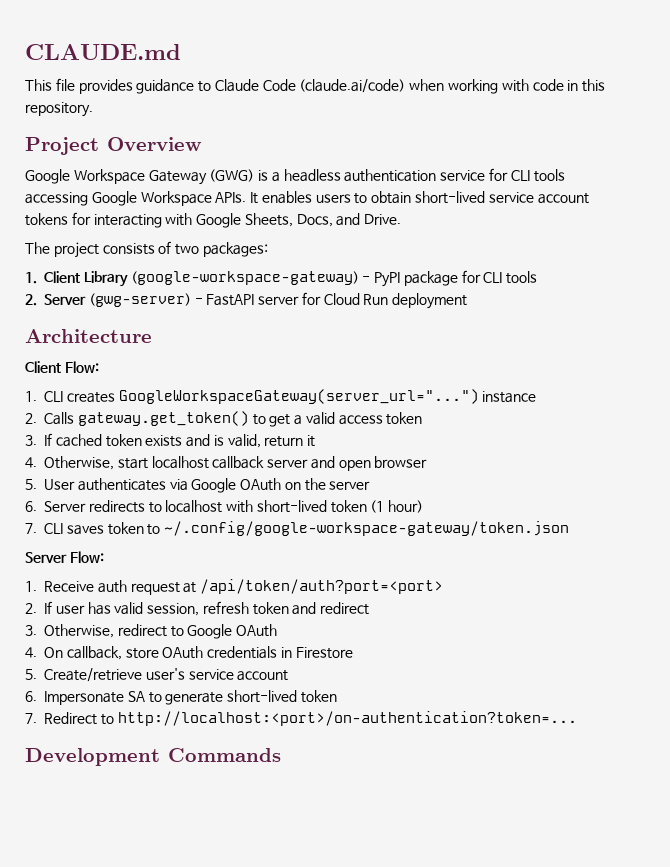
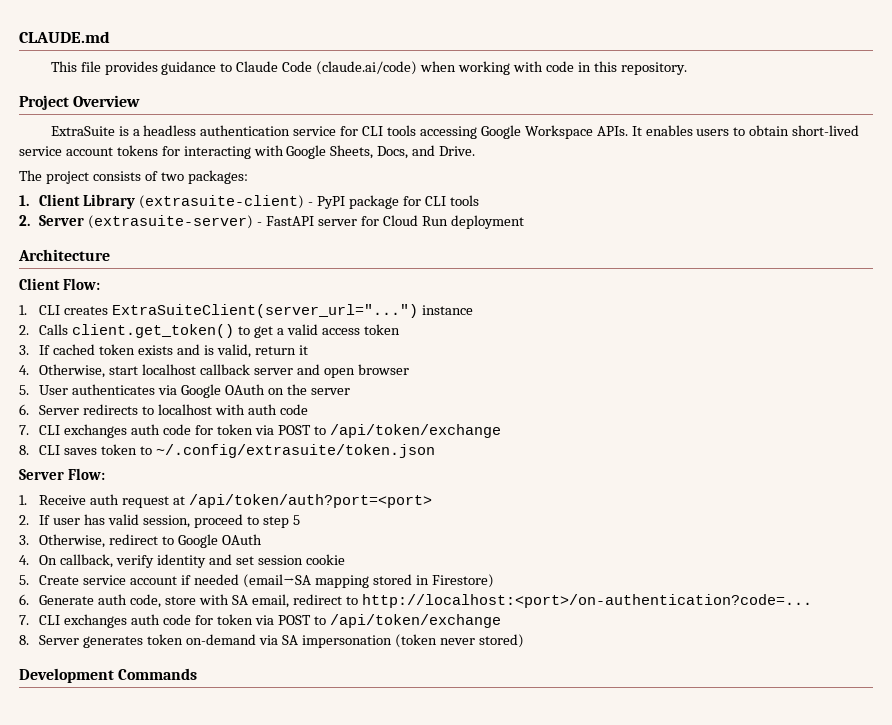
[25,169,255,185] Google Workspace Gateway (GWG) -> [50,126,115,136] ExtraSuite
[130,271,359,285] (google-workspace-gateway) -> [139,195,305,209] (extrasuite-client)
[88,293,191,307] (gwg-server) -> [88,215,254,229] (extrasuite-server)
[118,389,479,404] GoogleWorkspaceGateway(server_url="...") -> [112,304,419,318] ExtraSuiteClient(server_url="...")
[77,411,249,426] gateway.get_token() -> [72,324,235,338] client.get_token()
[256,500,424,513] [25,523,37,534] short-lived token (1 hour) // 7. -> [247,404,308,415] [19,424,501,438] [19,445,29,455] auth code // 7. CLI exchanges auth code for token via POST to /api/token/exchange // 8.
[164,521,570,536] ~/.config/google-workspace-gateway/token.json -> [155,444,435,458] ~/.config/extrasuite/token.json
[202,601,370,615] refresh token and redirect -> [193,514,300,528] proceed to step 5
[125,646,353,659] [25,668,289,682] [25,690,337,705] [25,711,577,726] store OAuth credentials in Firestore // 5. Create/retrieve user's service account // 6. Impersonate SA to generate short-lived token // 7. Redirect to http://localhost:<port>/on-authentication?token=... -> [116,554,345,568] [19,574,494,588] [19,594,812,608] [19,614,501,628] [19,634,524,648] verify identity and set session cookie // 5. Create service account if needed (email→SA mapping stored in Firestore) // 6. Generate auth code, store with SA email, redirect to http://localhost:<port>/on-authentication?code=... // 7. CLI exchanges auth code for token via POST to /api/token/exchange // 8. Server generates token on-demand via SA impersonation (token never stored)

